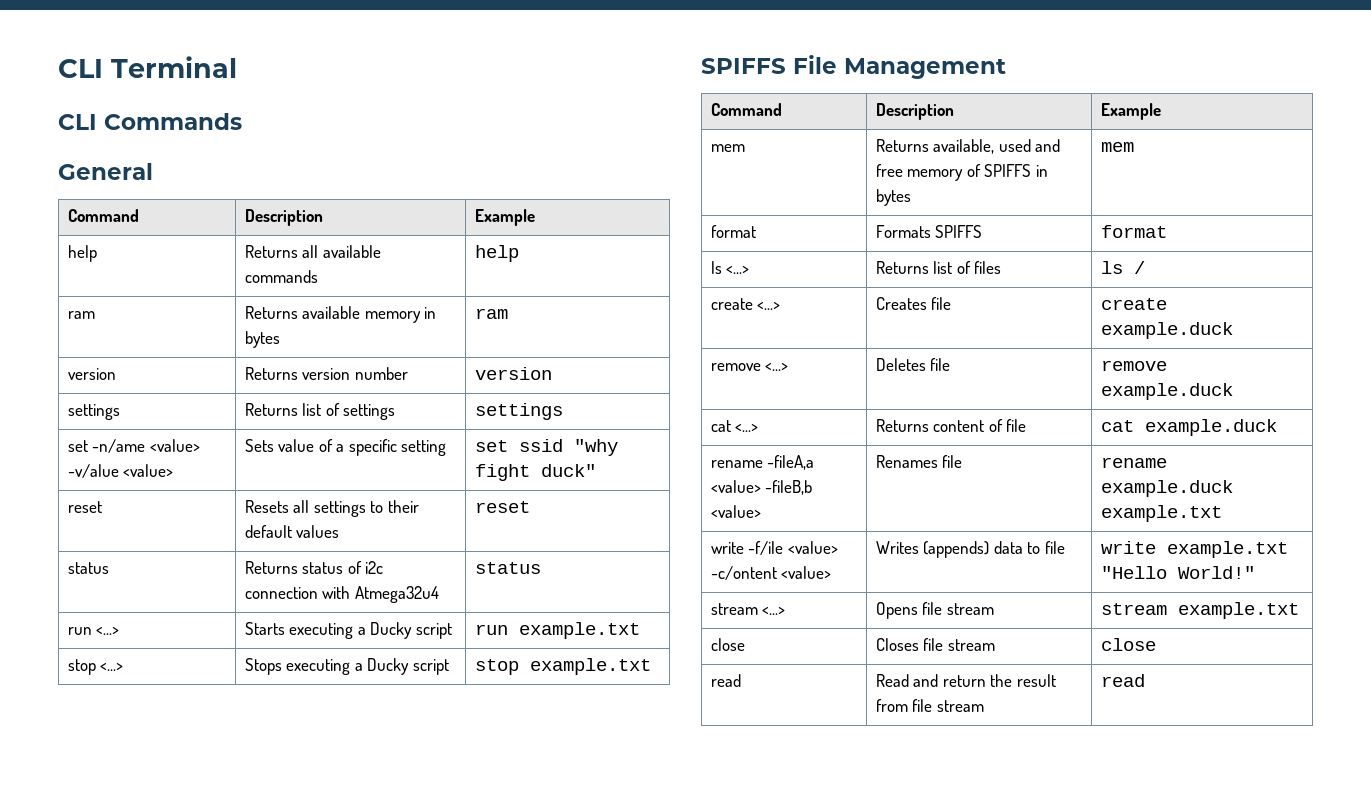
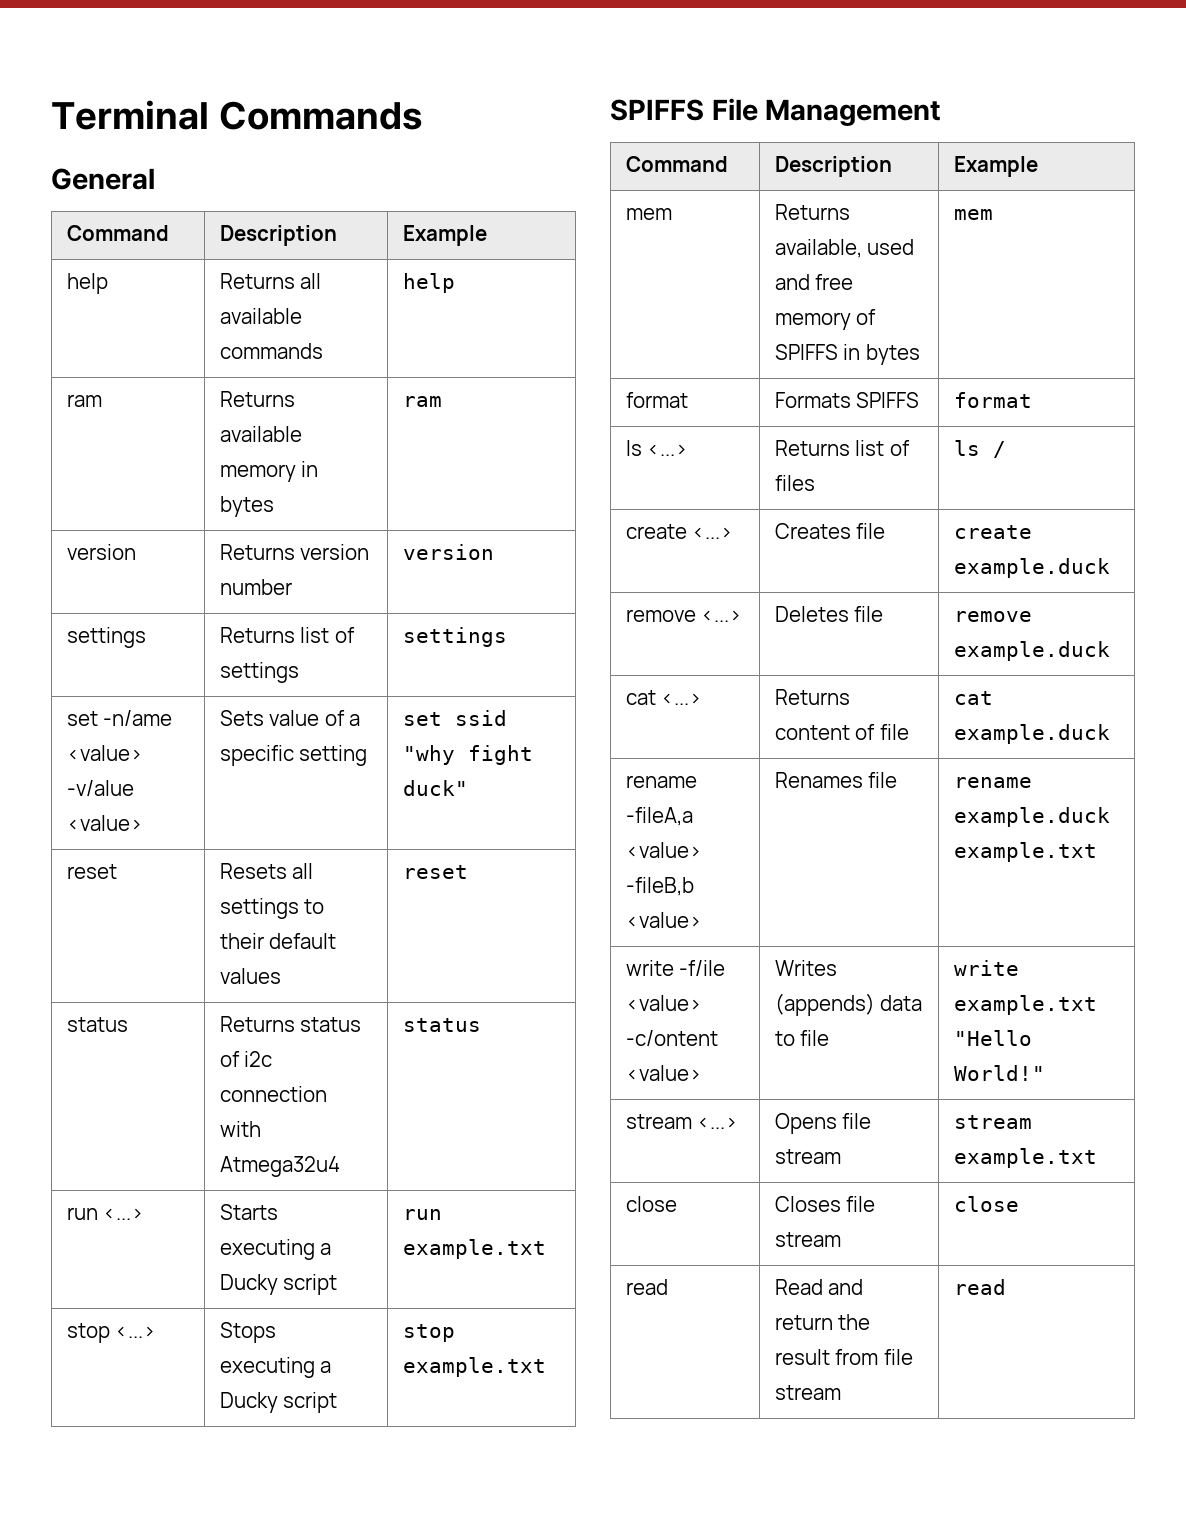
[58,59,103,78] CLI -> (51, 115) none
[58,114,97,130] // CLI -> (209, 115) none

